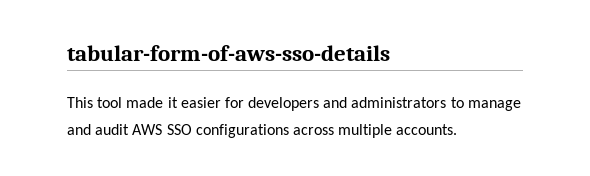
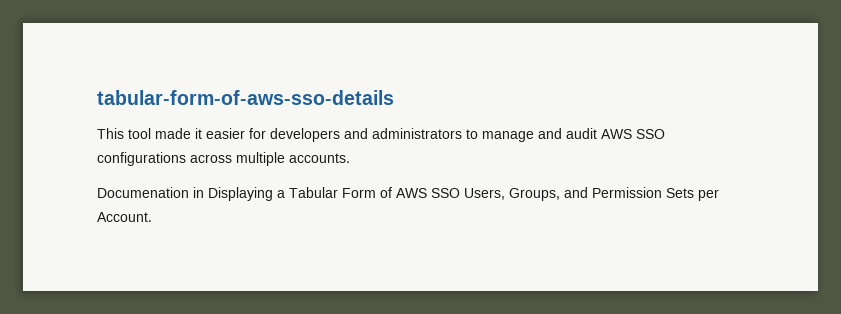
(458, 129) none -> [97,187,719,201] [97,212,152,222] // Documenation in Displaying a Tabular Form of AWS SSO Users, Groups, and Permission Sets per Account.

